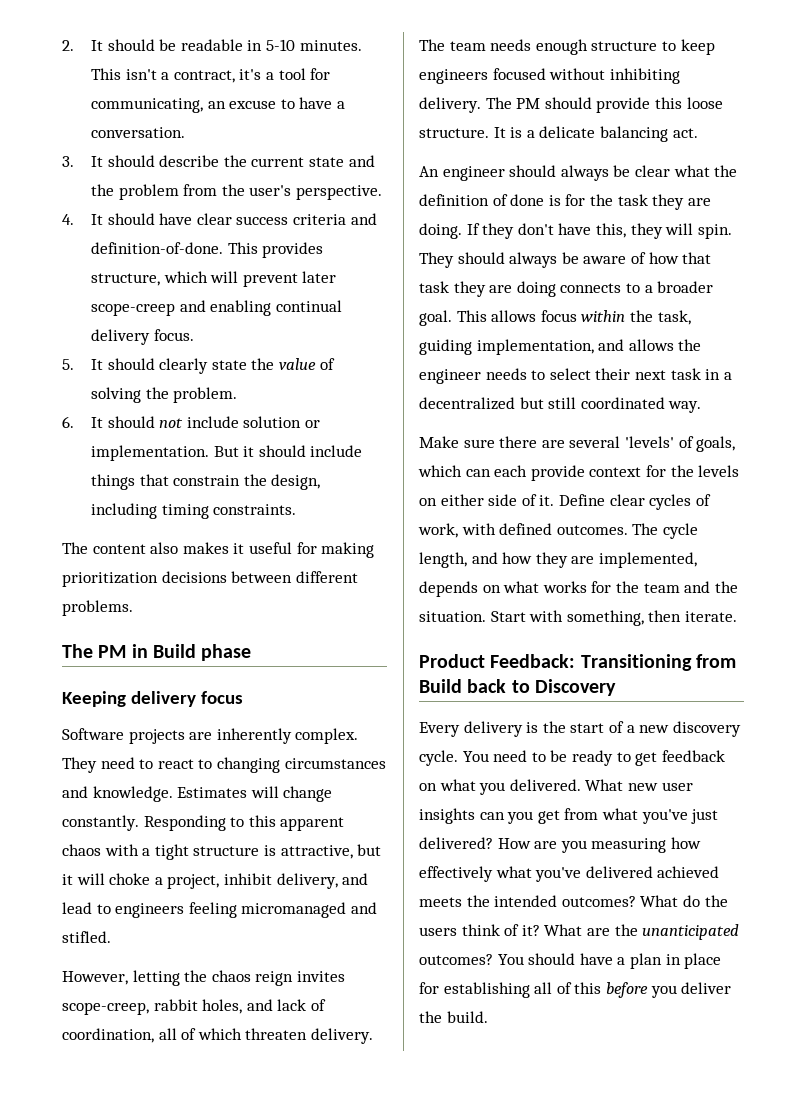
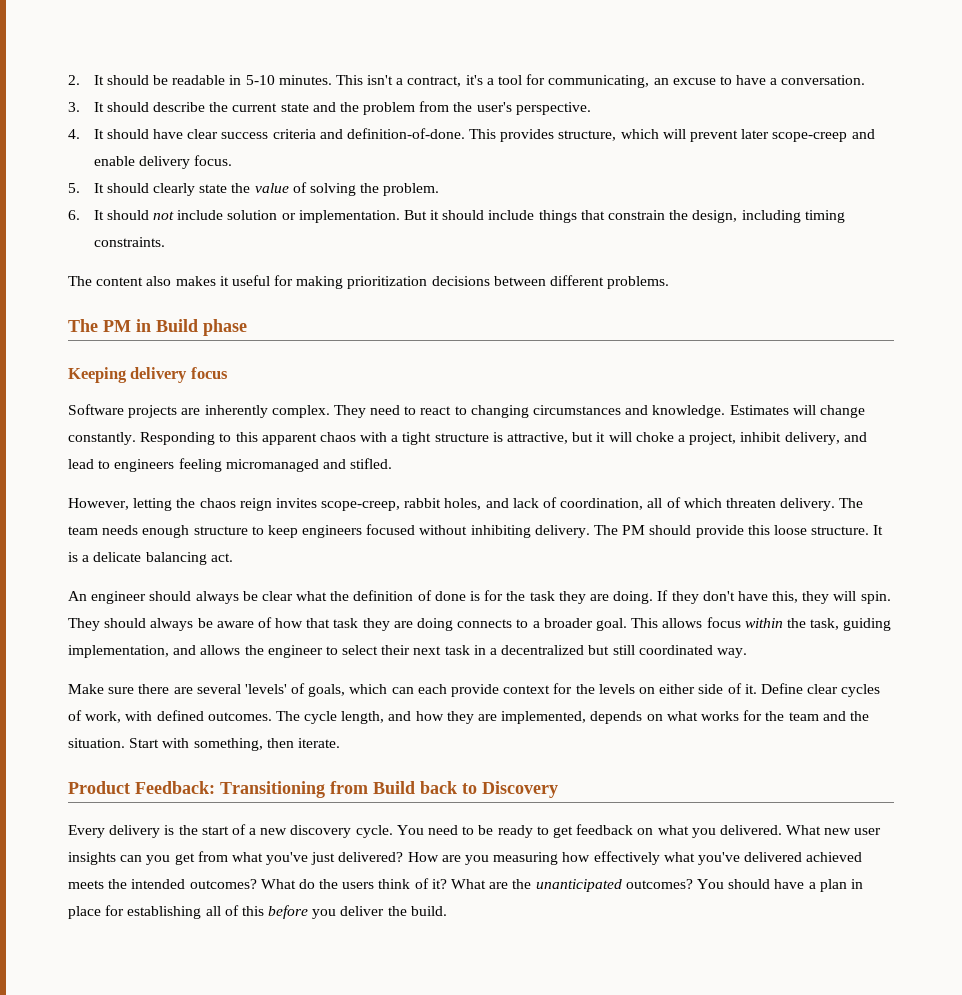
[210,300,342,316] enabling continual -> [93,156,135,166] enable
[485,368,527,380] needs -> (323, 651) none

